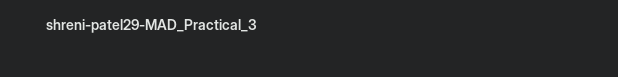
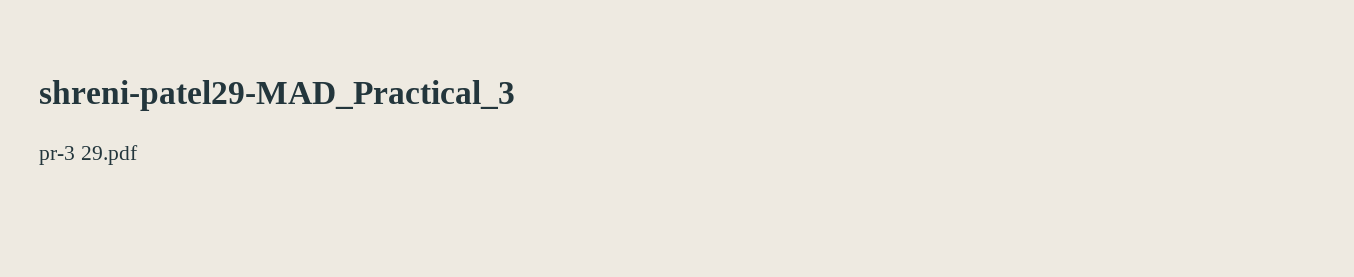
(257, 26) none -> [39,145,138,165] // pr-3 29.pdf

